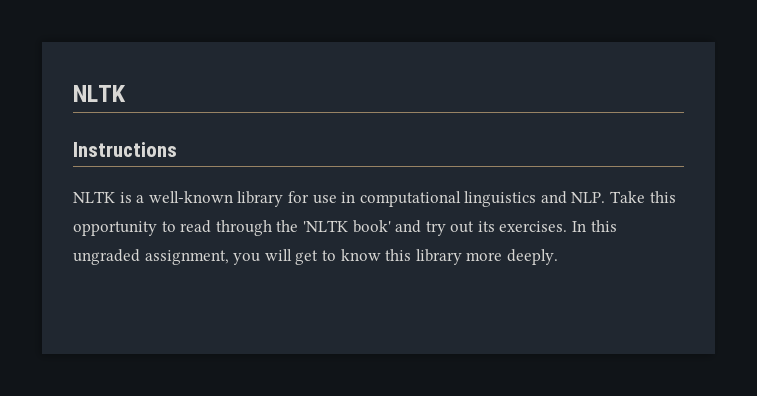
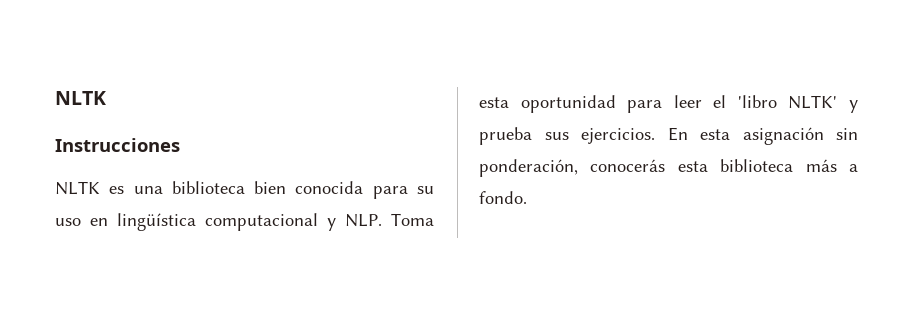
[73,142,177,157] [73,191,676,207] [73,220,617,236] [73,249,558,265] Instructions // NLTK is a well-known library for use in computational linguistics and NLP. Take this opportunity to read through the 'NLTK book' and try out its exercises. In this ungraded assignment, you will get to know this library more deeply. -> [55,138,180,152] [55,181,434,199] [55,213,434,231] [479,95,858,113] [479,127,858,145] [479,159,858,177] [479,191,527,204] Instrucciones // NLTK es una biblioteca bien conocida para su uso en lingüística computacional y NLP. Toma esta oportunidad para leer el 'libro NLTK' y prueba sus ejercicios. En esta asignación sin ponderación, conocerás esta biblioteca más a fondo.

